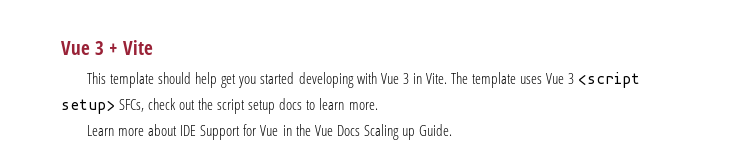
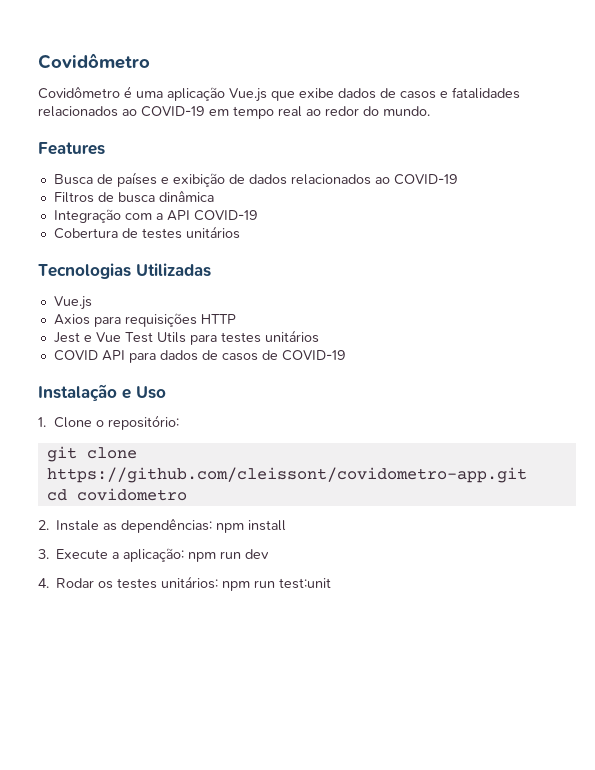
[61,40,154,55] [87,72,641,88] [61,98,378,114] [87,124,452,140] Vue 3 + Vite // This template should help get you started developing with Vue 3 in Vite. The template uses Vue 3 <script setup> SFCs, check out the script setup docs to learn more. // Learn more about IDE Support for Vue in the Vue Docs Scaling up Guide. -> [38,53,150,69] [38,86,520,102] [38,106,430,119] [38,142,105,155] [53,172,458,187] [53,191,214,203] [53,209,258,223] [53,226,240,239] [38,263,211,279] [53,296,92,310] [53,313,236,327] [53,330,319,345] [53,350,346,363] [38,384,166,401] [38,415,179,430] [46,446,137,462] [46,467,527,483] [46,488,187,501] [38,519,287,533] [38,548,270,562] [38,576,332,591] Covidômetro // Covidômetro é uma aplicação Vue.js que exibe dados de casos e fatalidades relacionados ao COVID-19 em tempo real ao redor do mundo. // Features // Busca de países e exibição de dados relacionados ao COVID-19 // Filtros de busca dinâmica // Integração com a API COVID-19 // Cobertura de testes unitários // Tecnologias Utilizadas // Vue.js // Axios para requisições HTTP // Jest e Vue Test Utils para testes unitários // COVID API para dados de casos de COVID-19 // Instalação e Uso // 1. Clone o repositório: // git clone https://github.com/cleissont/covidometro-app.git // cd covidometro // 2. Instale as dependências: npm install // 3. Execute a aplicação: npm run dev // 4. Rodar os testes unitários: npm run test:unit

